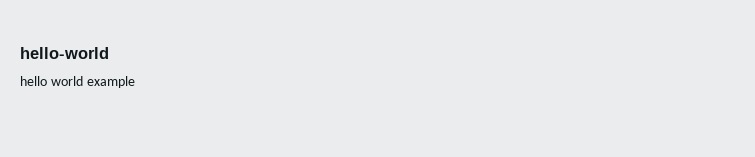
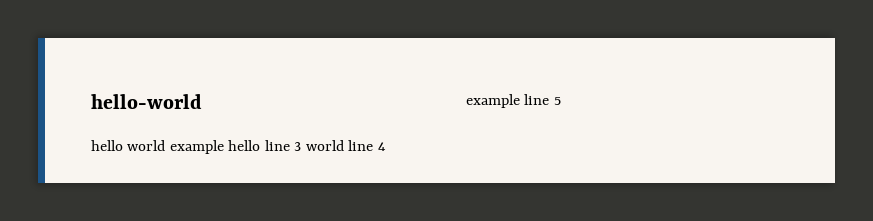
(135, 82) none -> [228,140,386,151] [466,94,561,108] hello line 3 world line 4 example line 5

